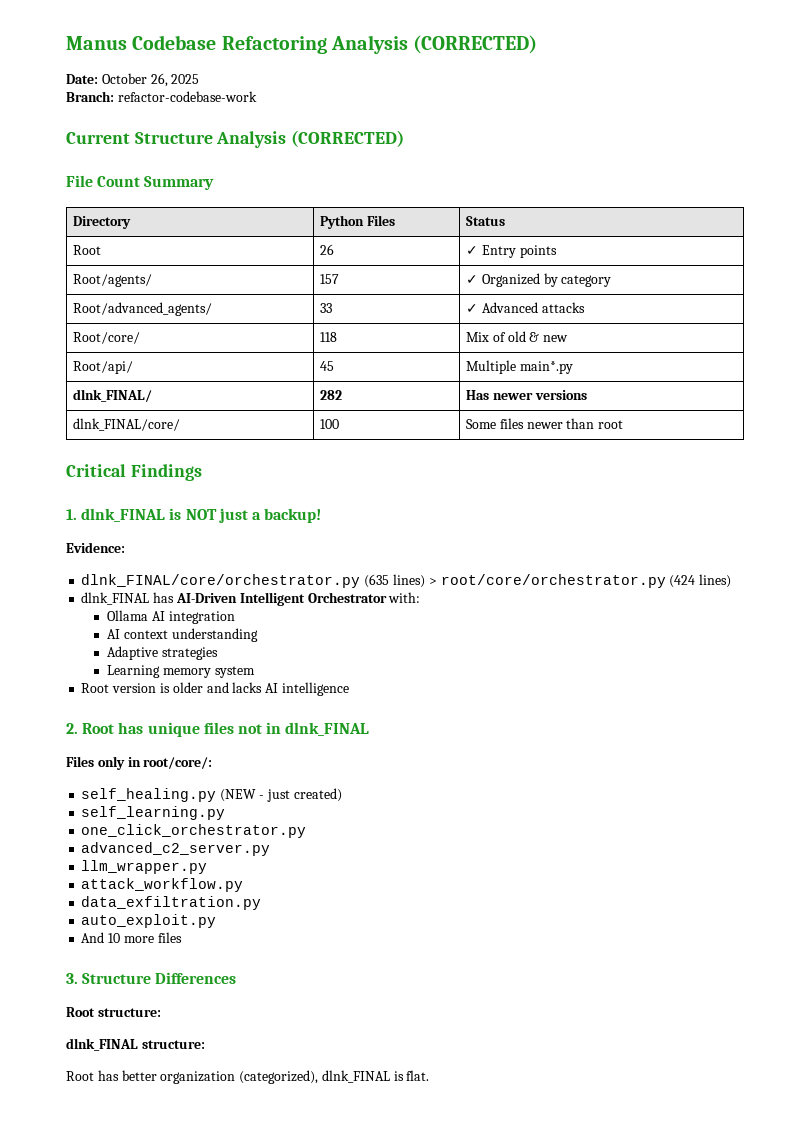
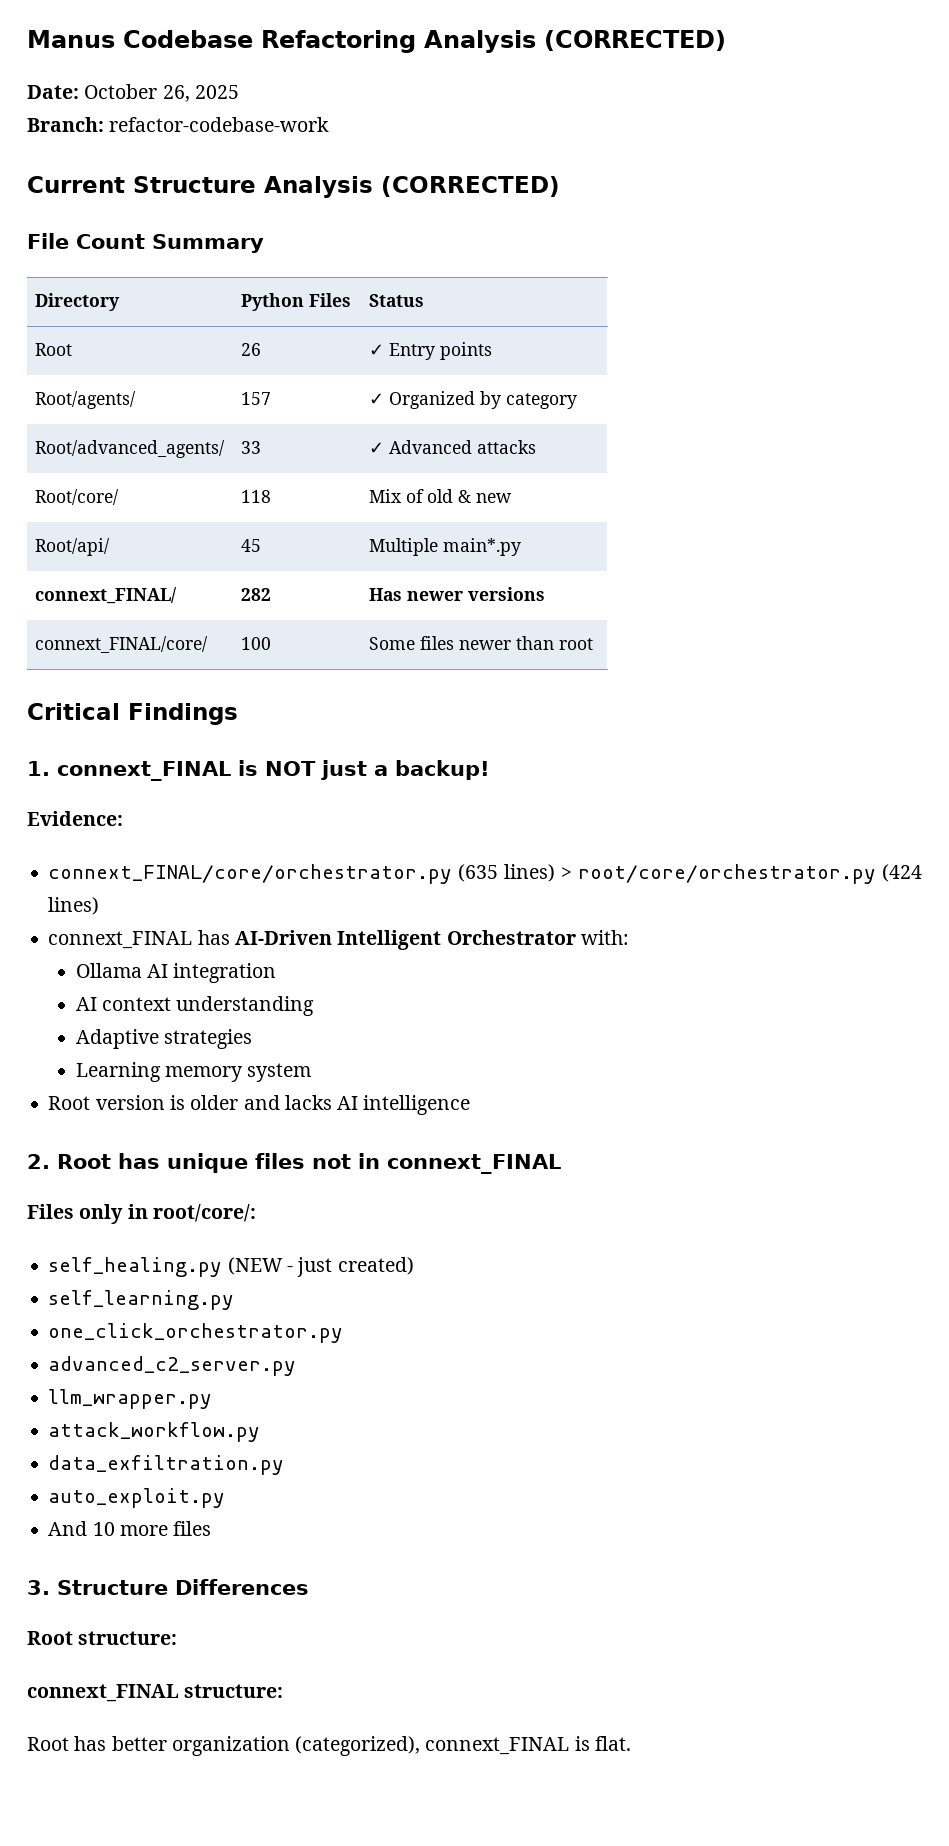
[73,389,153,402] dlnk_FINAL/ -> [35,587,178,604] connext_FINAL/
[73,418,181,431] dlnk_FINAL/core/ -> [35,636,209,653] connext_FINAL/core/
[81,508,166,522] dlnk_FINAL -> [57,761,231,781] connext_FINAL
[81,574,361,588] dlnk_FINAL/core/orchestrator.py -> [48,864,453,884] connext_FINAL/core/orchestrator.py
[81,592,150,605] dlnk_FINAL -> [48,931,193,949] connext_FINAL
[285,722,370,736] dlnk_FINAL -> [387,1154,561,1174] connext_FINAL
[66,1038,138,1051] dlnk_FINAL -> [27,1684,179,1702] connext_FINAL
[321,1070,390,1083] dlnk_FINAL -> [425,1737,570,1755] connext_FINAL

